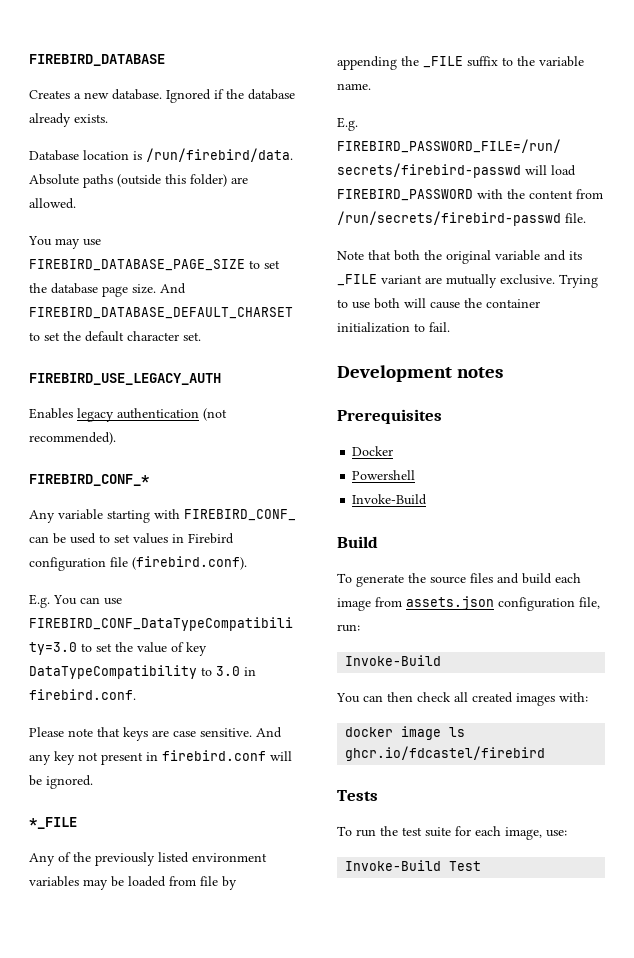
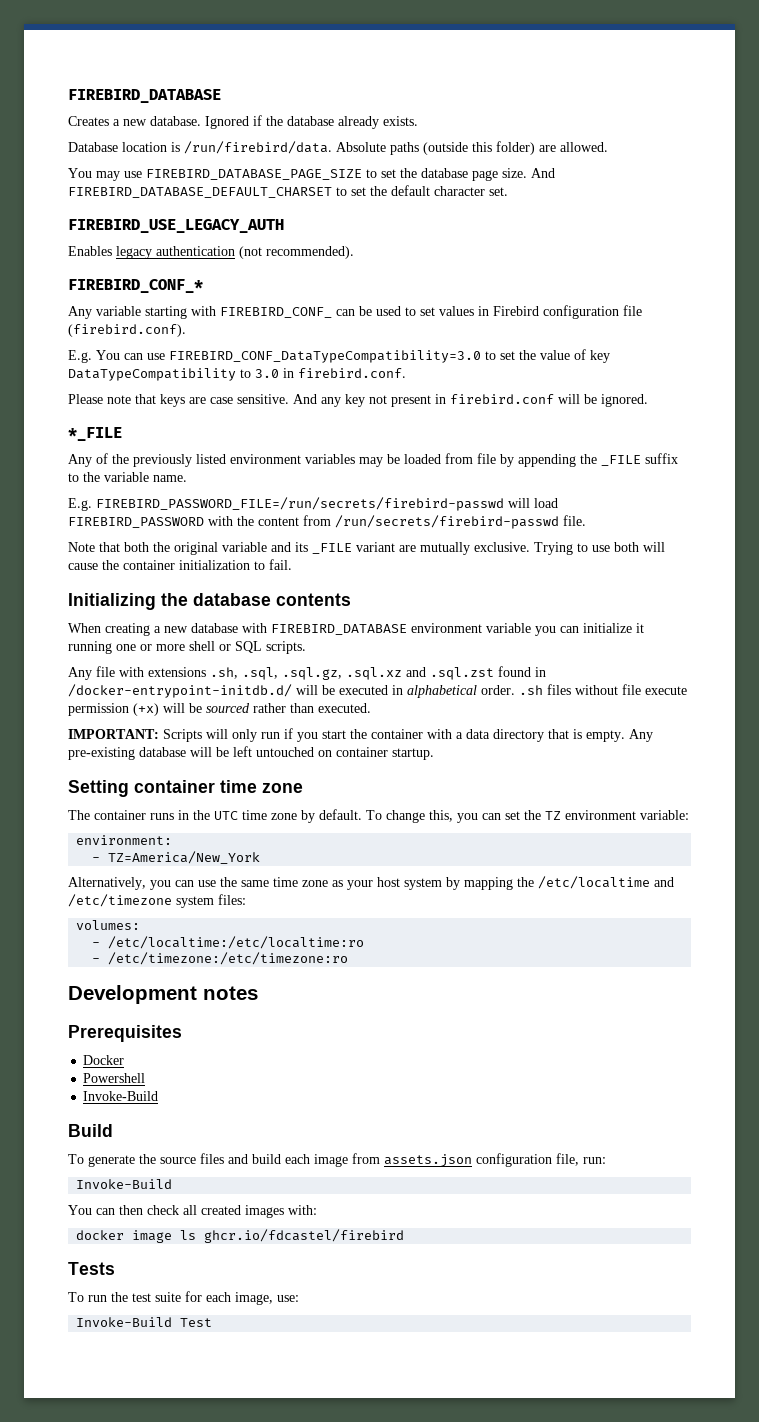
(450, 327) none -> [68,593,351,610] [68,623,644,636] [68,641,306,654] [68,666,546,680] [68,684,687,698] [68,703,371,716] [68,728,653,742] [68,746,434,760] [68,780,303,797] [68,809,689,823] [76,835,173,845] [92,851,261,864] [68,876,674,890] [68,894,246,908] [76,920,141,930] [92,936,365,949] [92,952,349,965] // Initializing the database contents // When creating a new database with FIREBIRD_DATABASE environment variable you can initialize it running one or more shell or SQL scripts. // Any file with extensions .sh, .sql, .sql.gz, .sql.xz and .sql.zst found in /docker-entrypoint-initdb.d/ will be executed in alphabetical order. .sh files without file execute permission (+x) will be sourced rather than executed. // IMPORTANT: Scripts will only run if you start the container with a data directory that is empty. Any pre-existing database will be left untouched on container startup. // Setting container time zone // The container runs in the UTC time zone by default. To change this, you can set the TZ environment variable: // environment: // - TZ=America/New_York // Alternatively, you can use the same time zone as your host system by mapping the /etc/localtime and /etc/timezone system files: // volumes: // - /etc/localtime:/etc/localtime:ro // - /etc/timezone:/etc/timezone:ro

